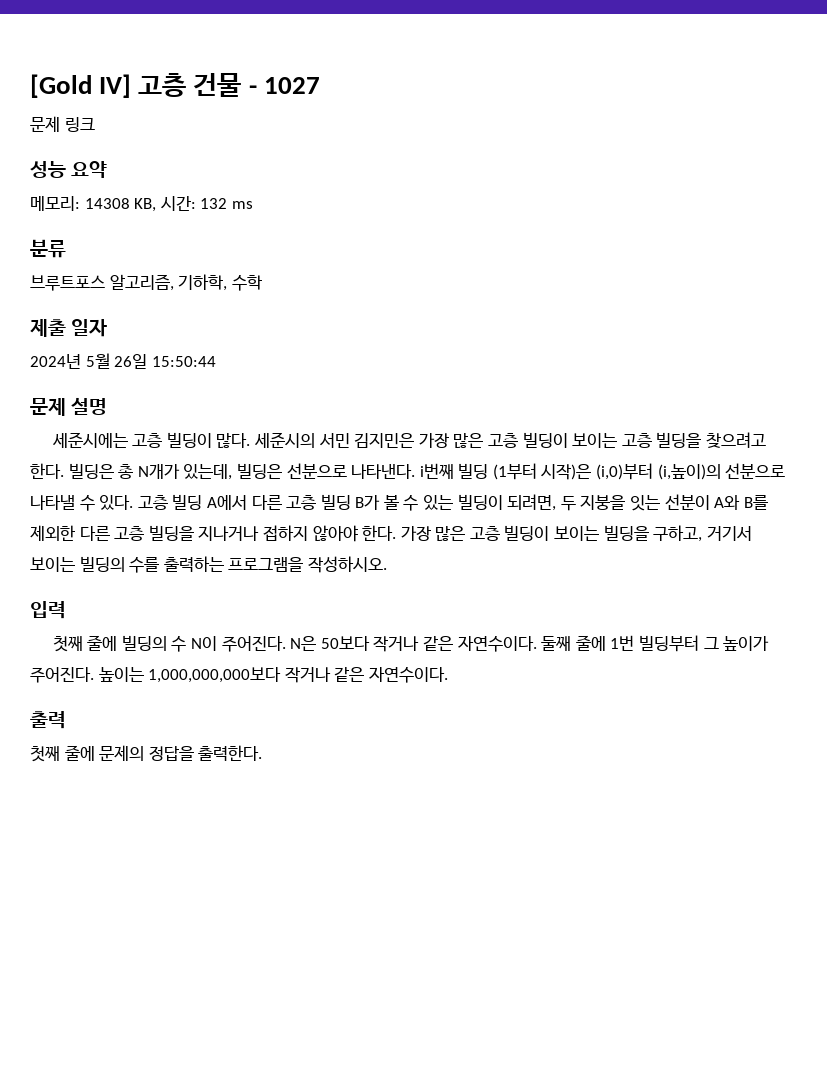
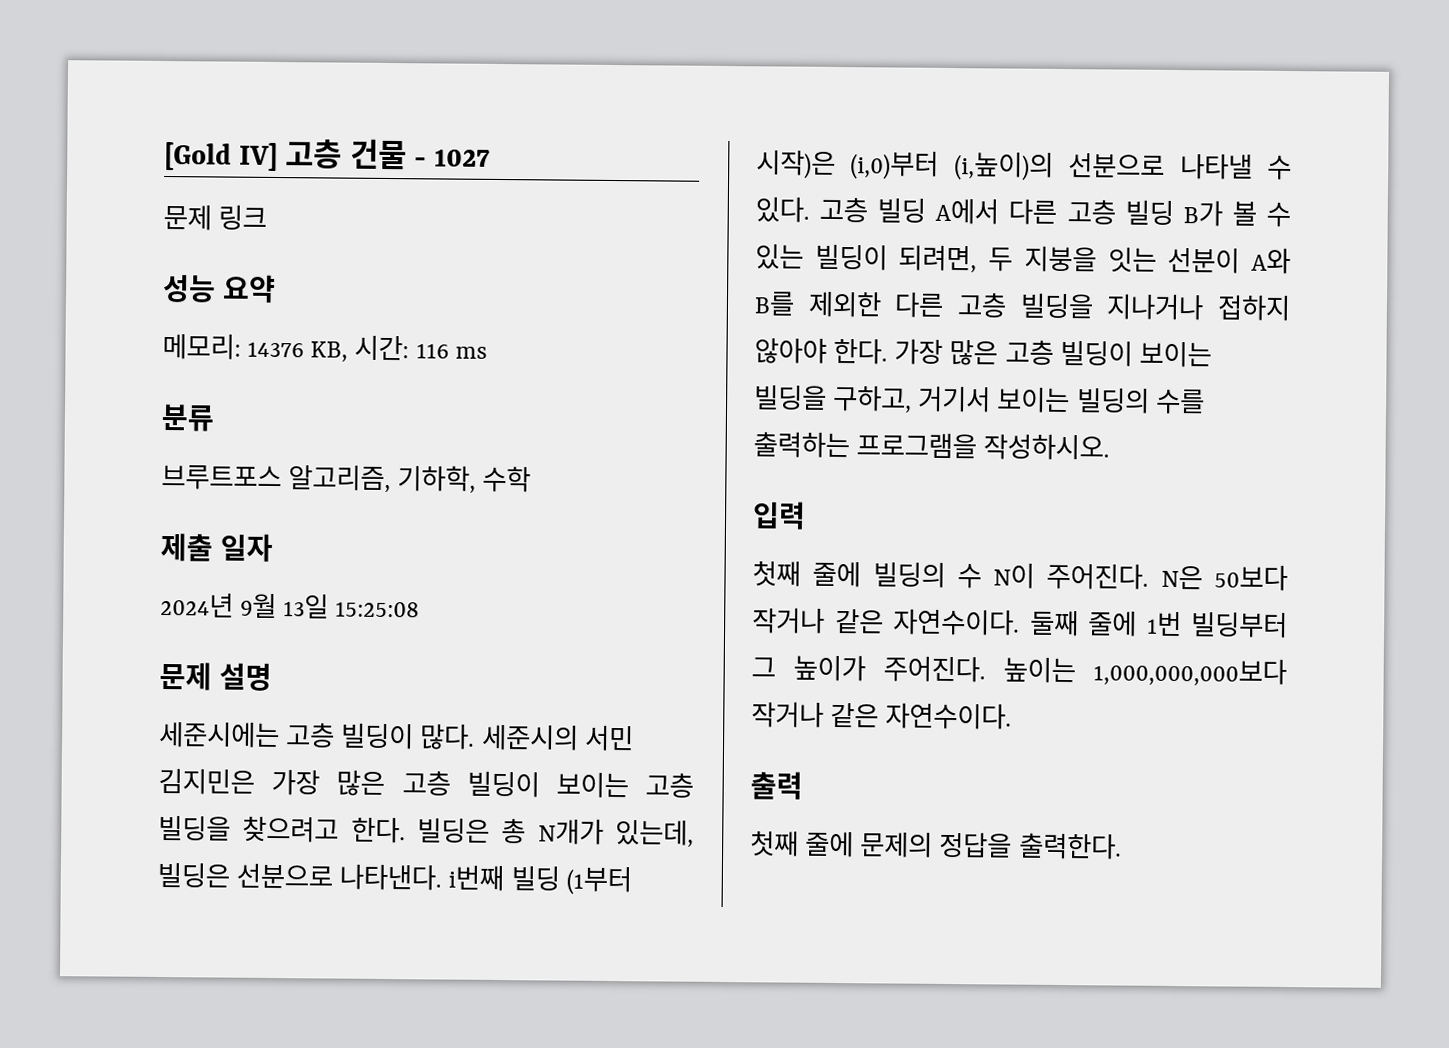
[84,198,130,209] 14308 -> [247,341,305,358] 14376
[200,198,228,209] 132 -> [415,343,449,359] 116
[85,353,216,369] 5월 26일 15:50:44 -> [240,593,421,619] 9월 13일 15:25:08

